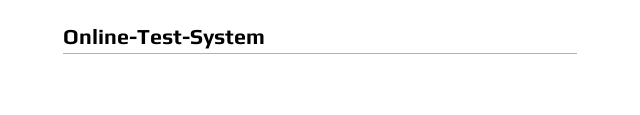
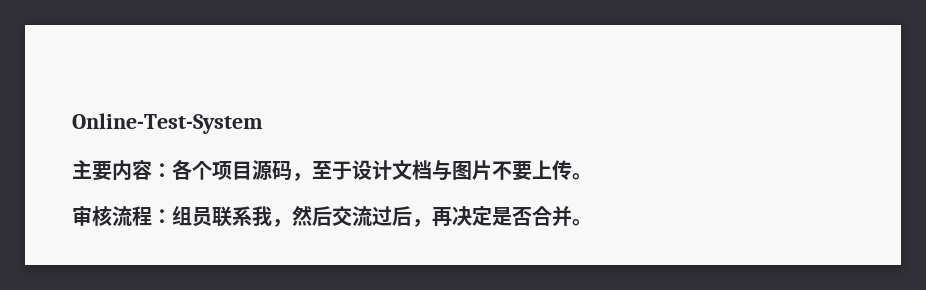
(265, 38) none -> [72,159,592,181] [72,205,592,227] // 主要内容：各个项目源码，至于设计文档与图片不要上传。 // 审核流程：组员联系我，然后交流过后，再决定是否合并。

